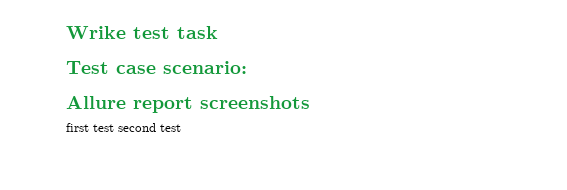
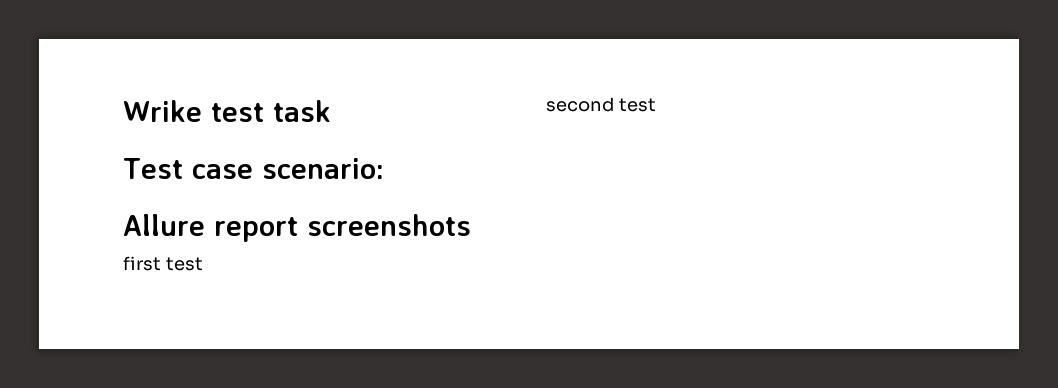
(114, 128) none -> (203, 264) //

